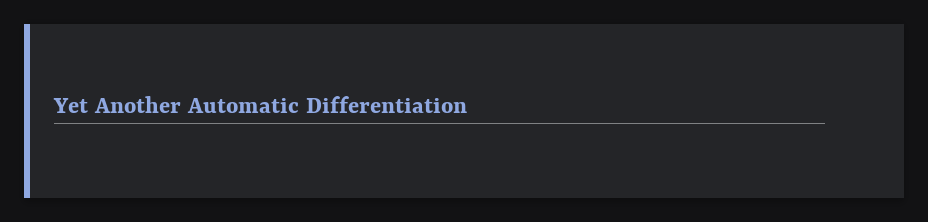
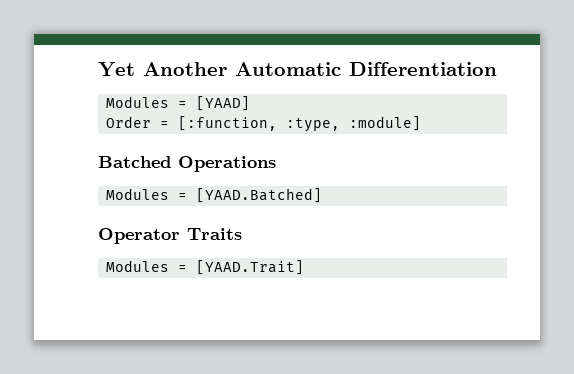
(468, 104) none -> [106,96,251,111] [106,116,422,132] [98,156,276,172] [106,188,323,203] [98,228,242,244] [106,260,305,275] // Modules = [YAAD] // Order = [:function, :type, :module] // Batched Operations // Modules = [YAAD.Batched] // Operator Traits // Modules = [YAAD.Trait]

